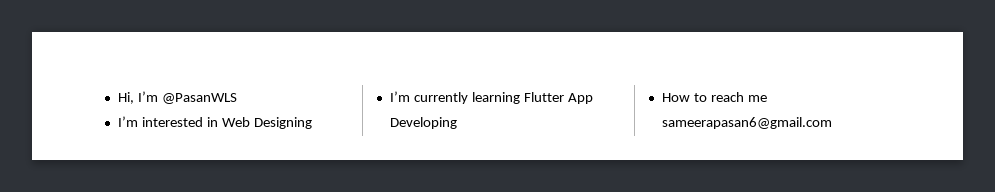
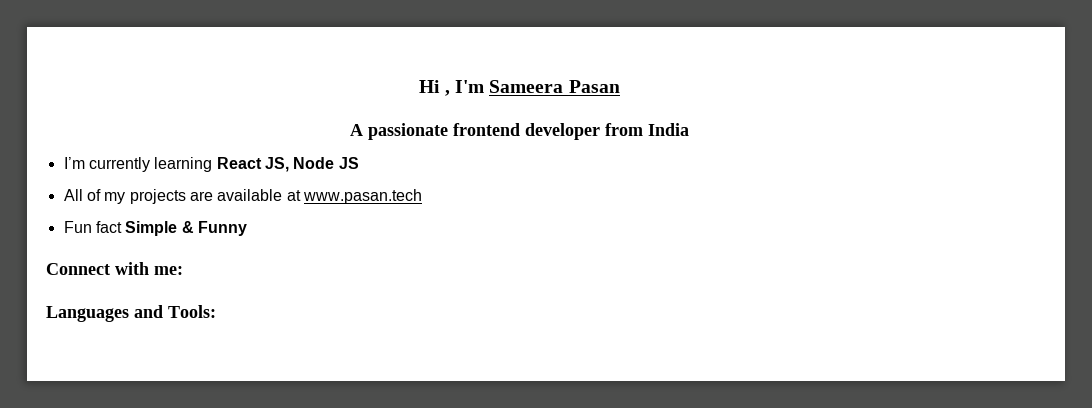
[117,91,237,104] [117,116,312,129] [389,91,593,104] [389,117,457,129] [661,92,767,102] [661,117,832,129] Hi, I’m @PasanWLS // I’m interested in Web Designing // I’m currently learning Flutter App Developing // How to reach me sameerapasan6@gmail.com -> [419,80,620,96] [350,123,689,140] [63,157,359,172] [63,189,422,204] [63,221,247,236] [46,262,183,275] [46,305,216,322] Hi , I'm Sameera Pasan // A passionate frontend developer from India // I’m currently learning React JS, Node JS // All of my projects are available at www.pasan.tech // Fun fact Simple & Funny // Connect with me: // Languages and Tools:

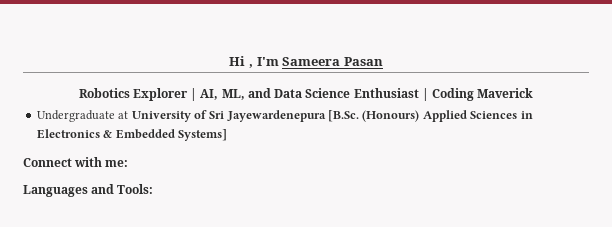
[350,123,689,140] [63,157,359,172] [63,189,422,204] [63,221,247,236] A passionate frontend developer from India // I’m currently learning React JS, Node JS // All of my projects are available at www.pasan.tech // Fun fact Simple & Funny -> [78,88,534,101] [36,110,533,122] [36,129,227,141] Robotics Explorer | AI, ML, and Data Science Enthusiast | Coding Maverick // Undergraduate at University of Sri Jayewardenepura [B.Sc. (Honours) Applied Sciences in Electronics & Embedded Systems]

